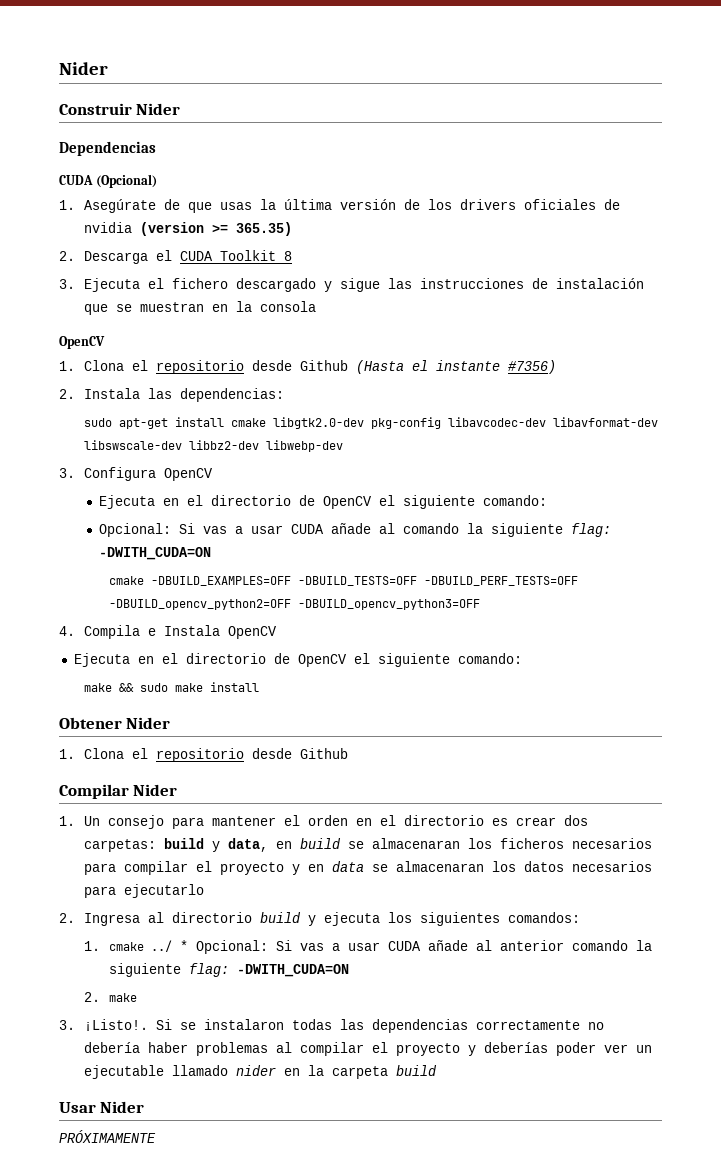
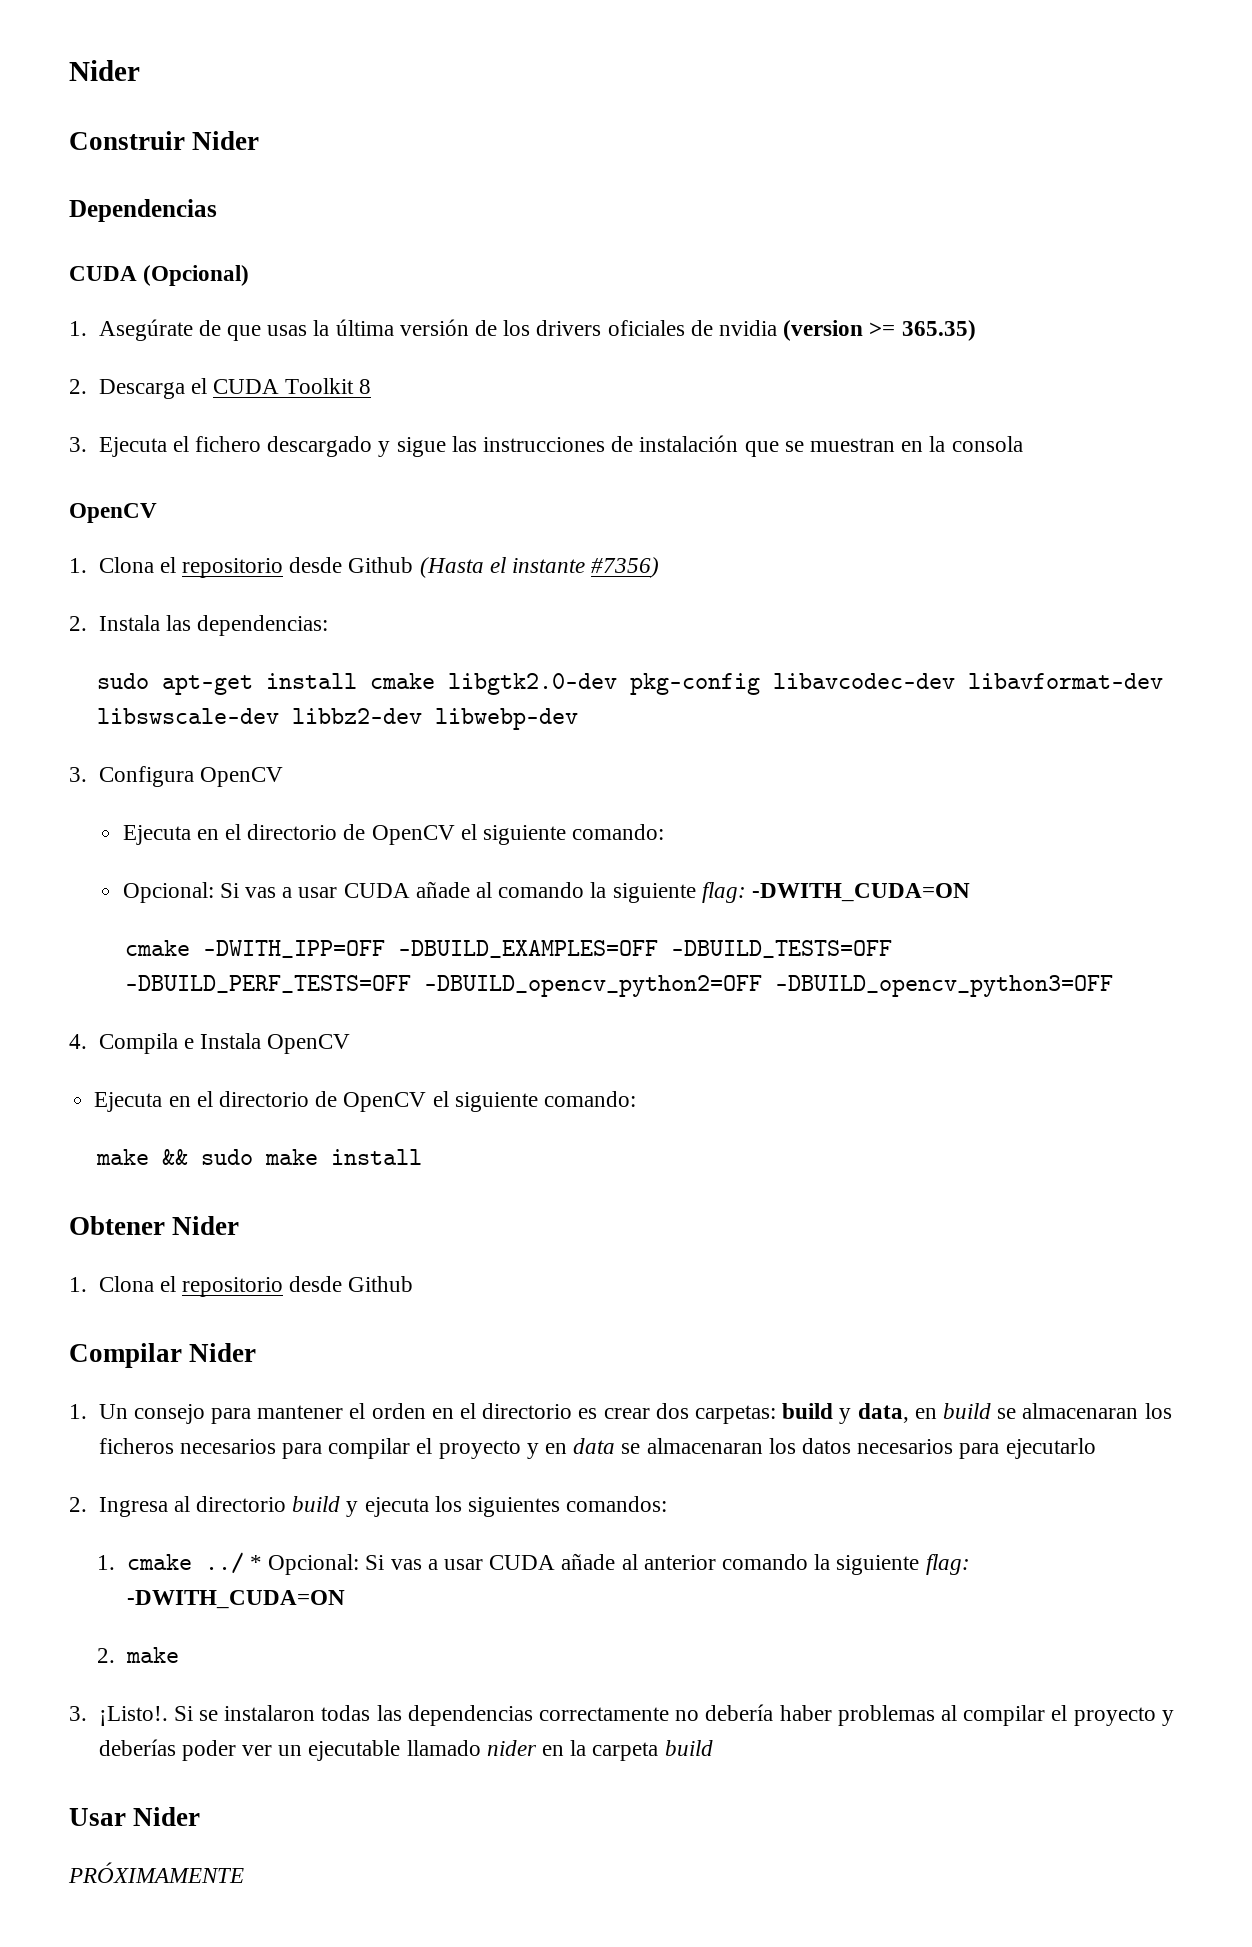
(144, 580) none -> [203,940,386,958] -DWITH_IPP=OFF

